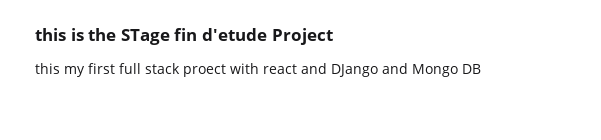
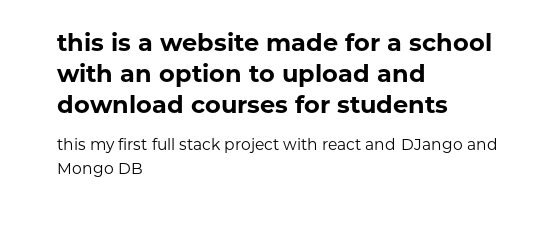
[88,28,333,45] the STage fin d'etude Project -> [138,32,492,51] [57,63,426,87] [57,95,448,113] a website made for a school with an option to upload and download courses for students
[183,64,226,77] proect -> [223,138,279,153] project

